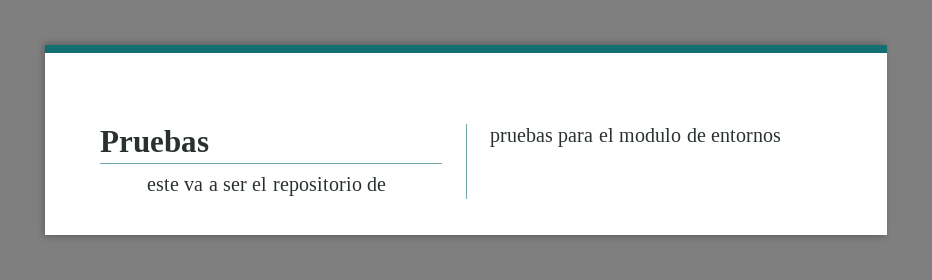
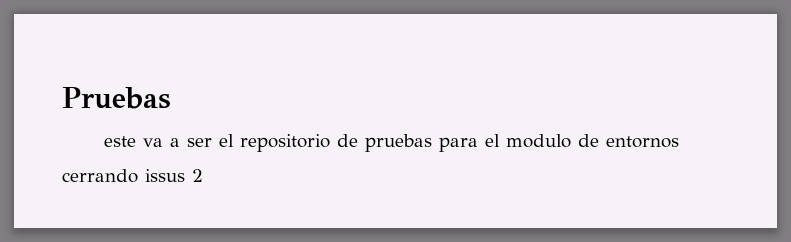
(781, 136) none -> [62,169,203,183] // cerrando issus 2

